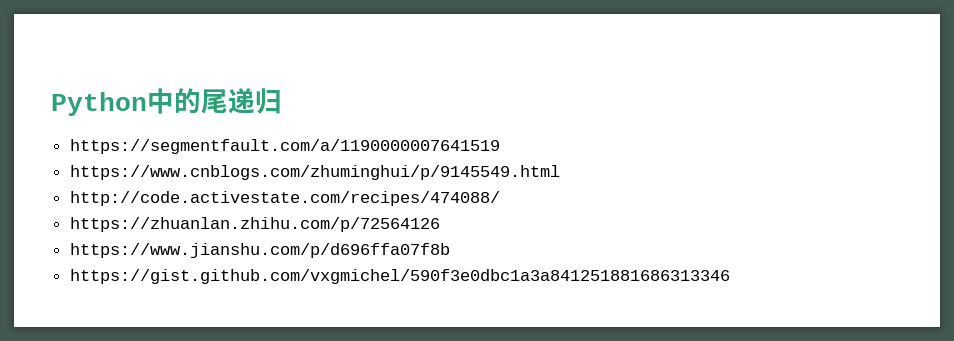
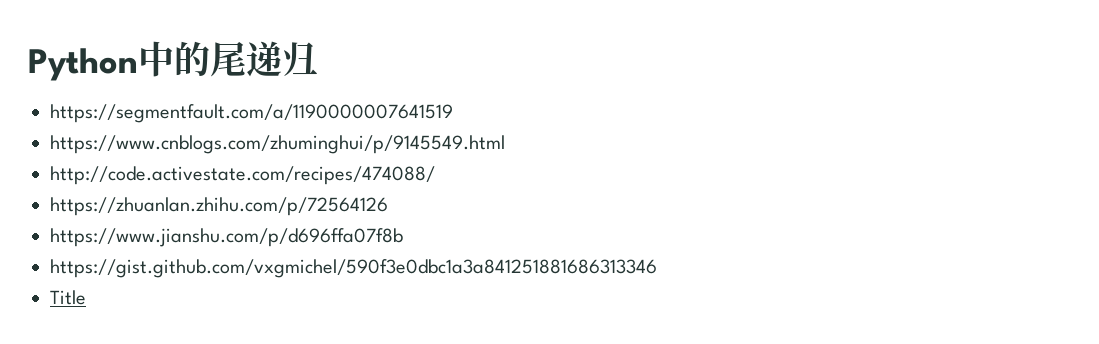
(730, 276) none -> [50,290,86,305] // Title

